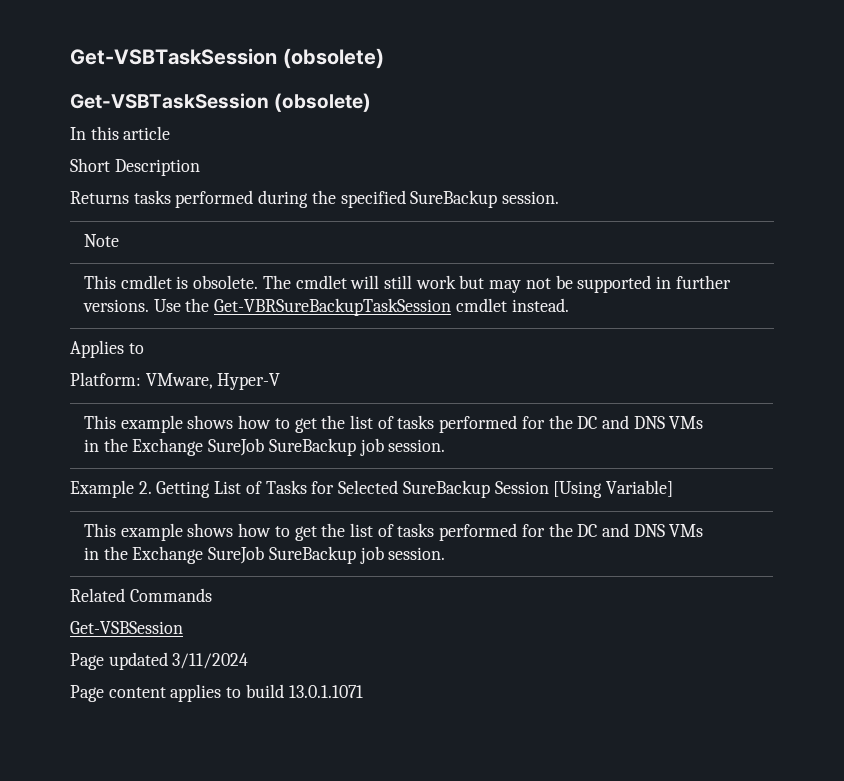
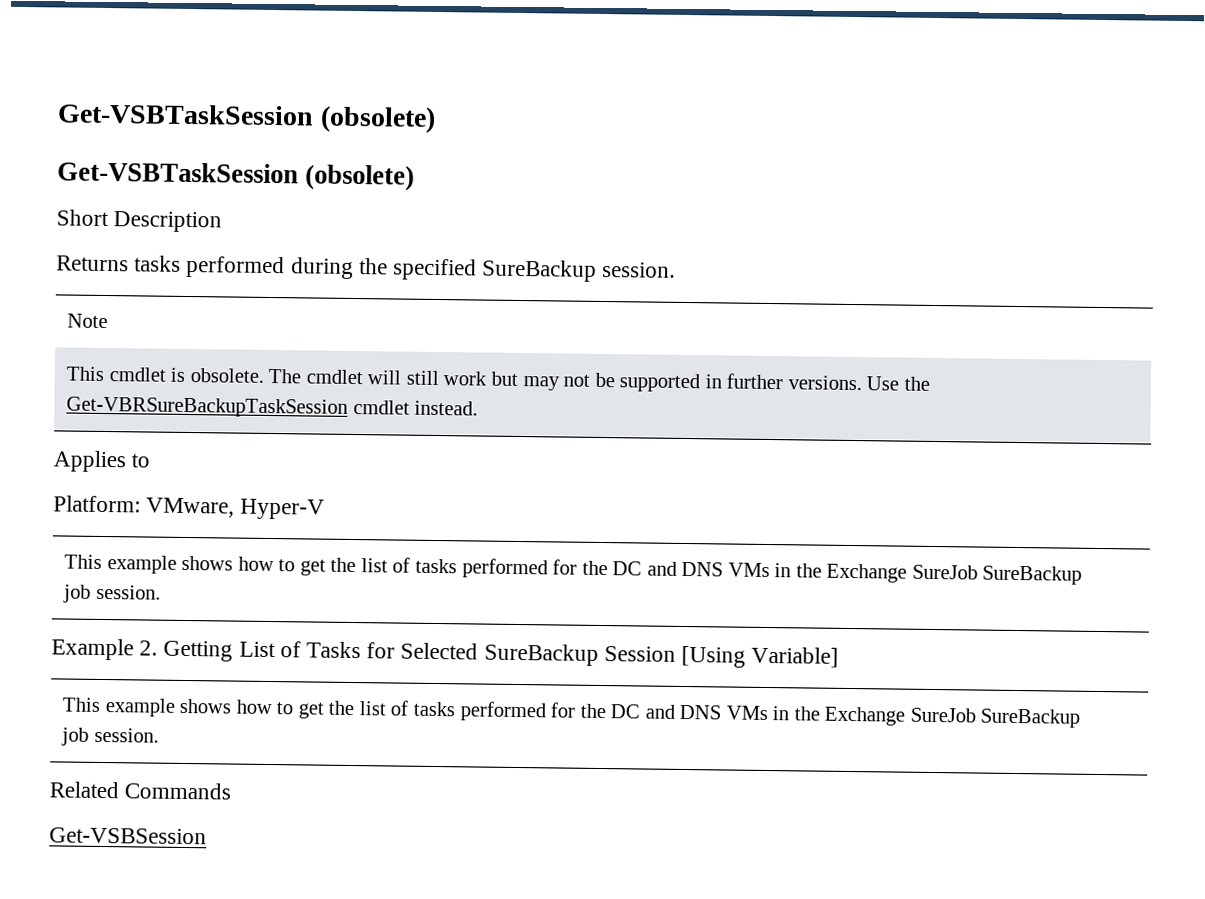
[70,126,171,140] // In this article -> (416, 177) none
[70,652,249,670] [70,684,363,702] // Page updated 3/11/2024 // Page content applies to build 13.0.1.1071 -> (207, 836) none

